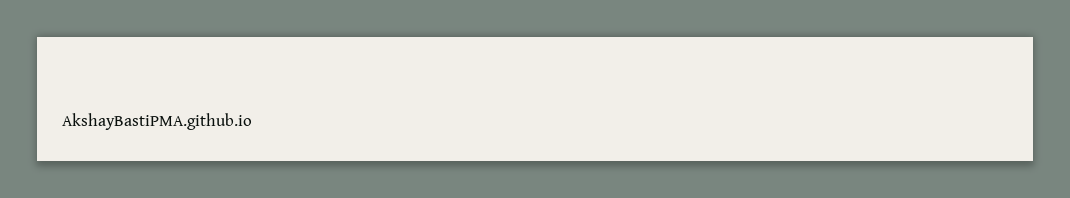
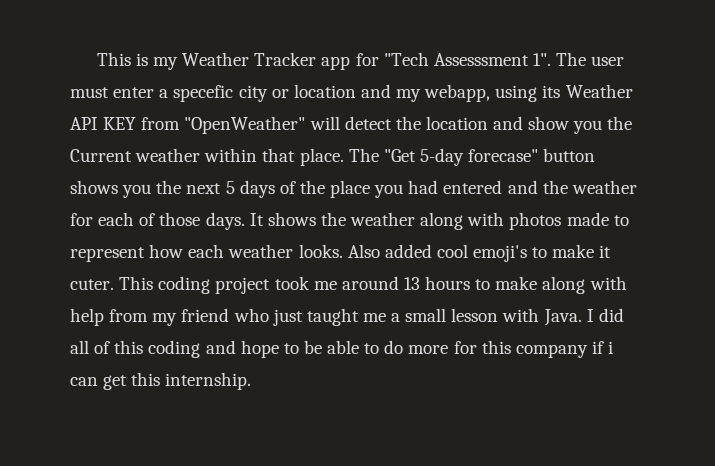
[62,113,252,130] AkshayBastiPMA.github.io -> [96,52,625,70] [70,84,633,102] [70,116,633,134] [70,148,596,166] [70,180,637,198] [70,212,629,230] [70,244,612,262] [70,276,627,294] [70,308,624,326] [70,340,614,358] [70,372,252,390] This is my Weather Tracker app for "Tech Assesssment 1". The user must enter a specefic city or location and my webapp, using its Weather API KEY from "OpenWeather" will detect the location and show you the Current weather within that place. The "Get 5-day forecase" button shows you the next 5 days of the place you had entered and the weather for each of those days. It shows the weather along with photos made to represent how each weather looks. Also added cool emoji's to make it cuter. This coding project took me around 13 hours to make along with help from my friend who just taught me a small lesson with Java. I did all of this coding and hope to be able to do more for this company if i can get this internship.

